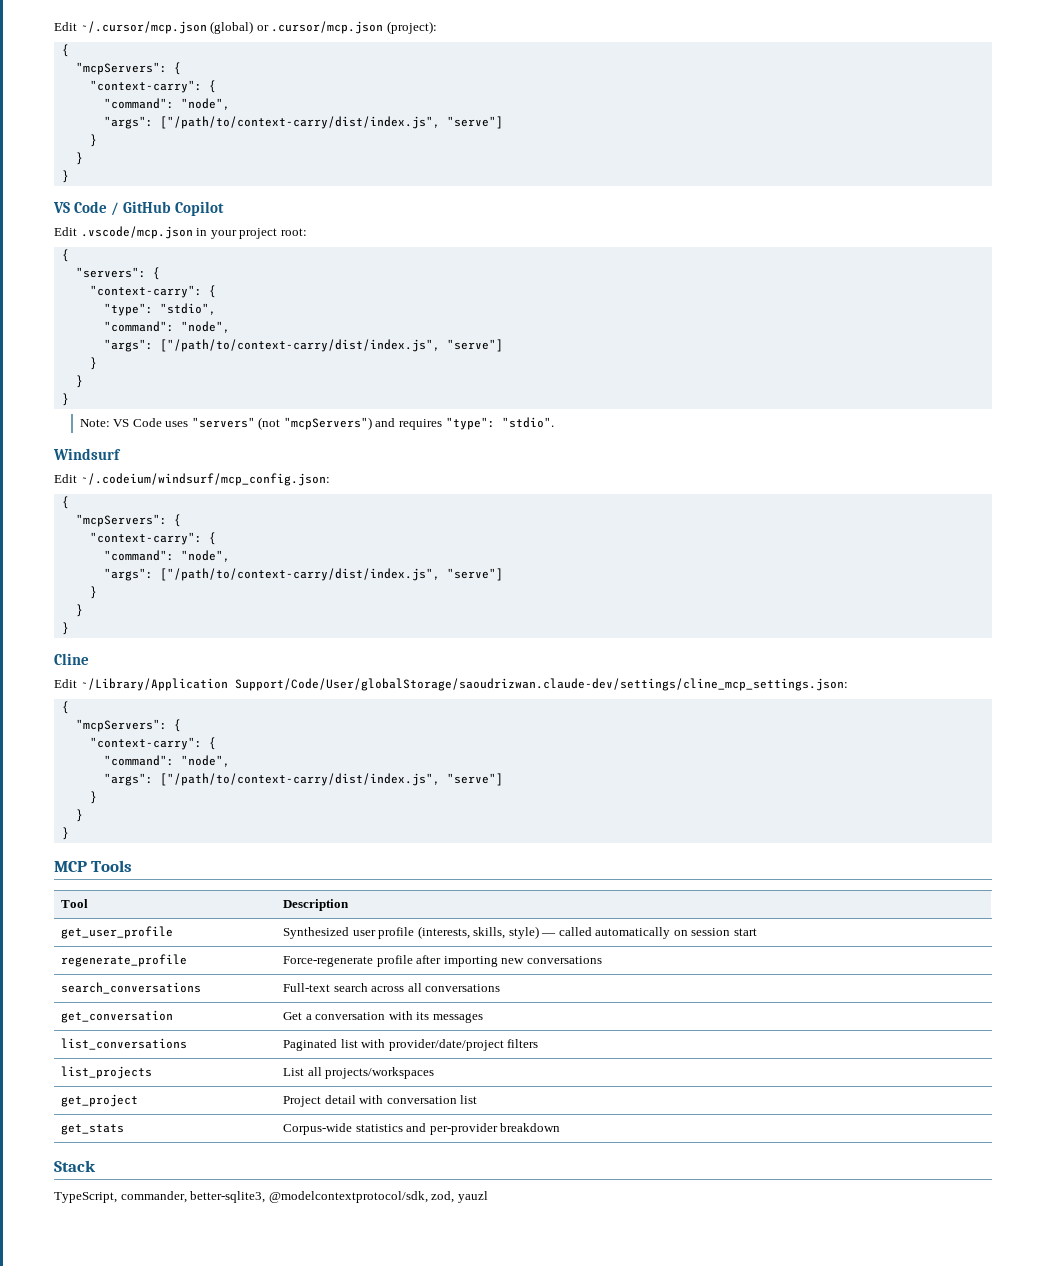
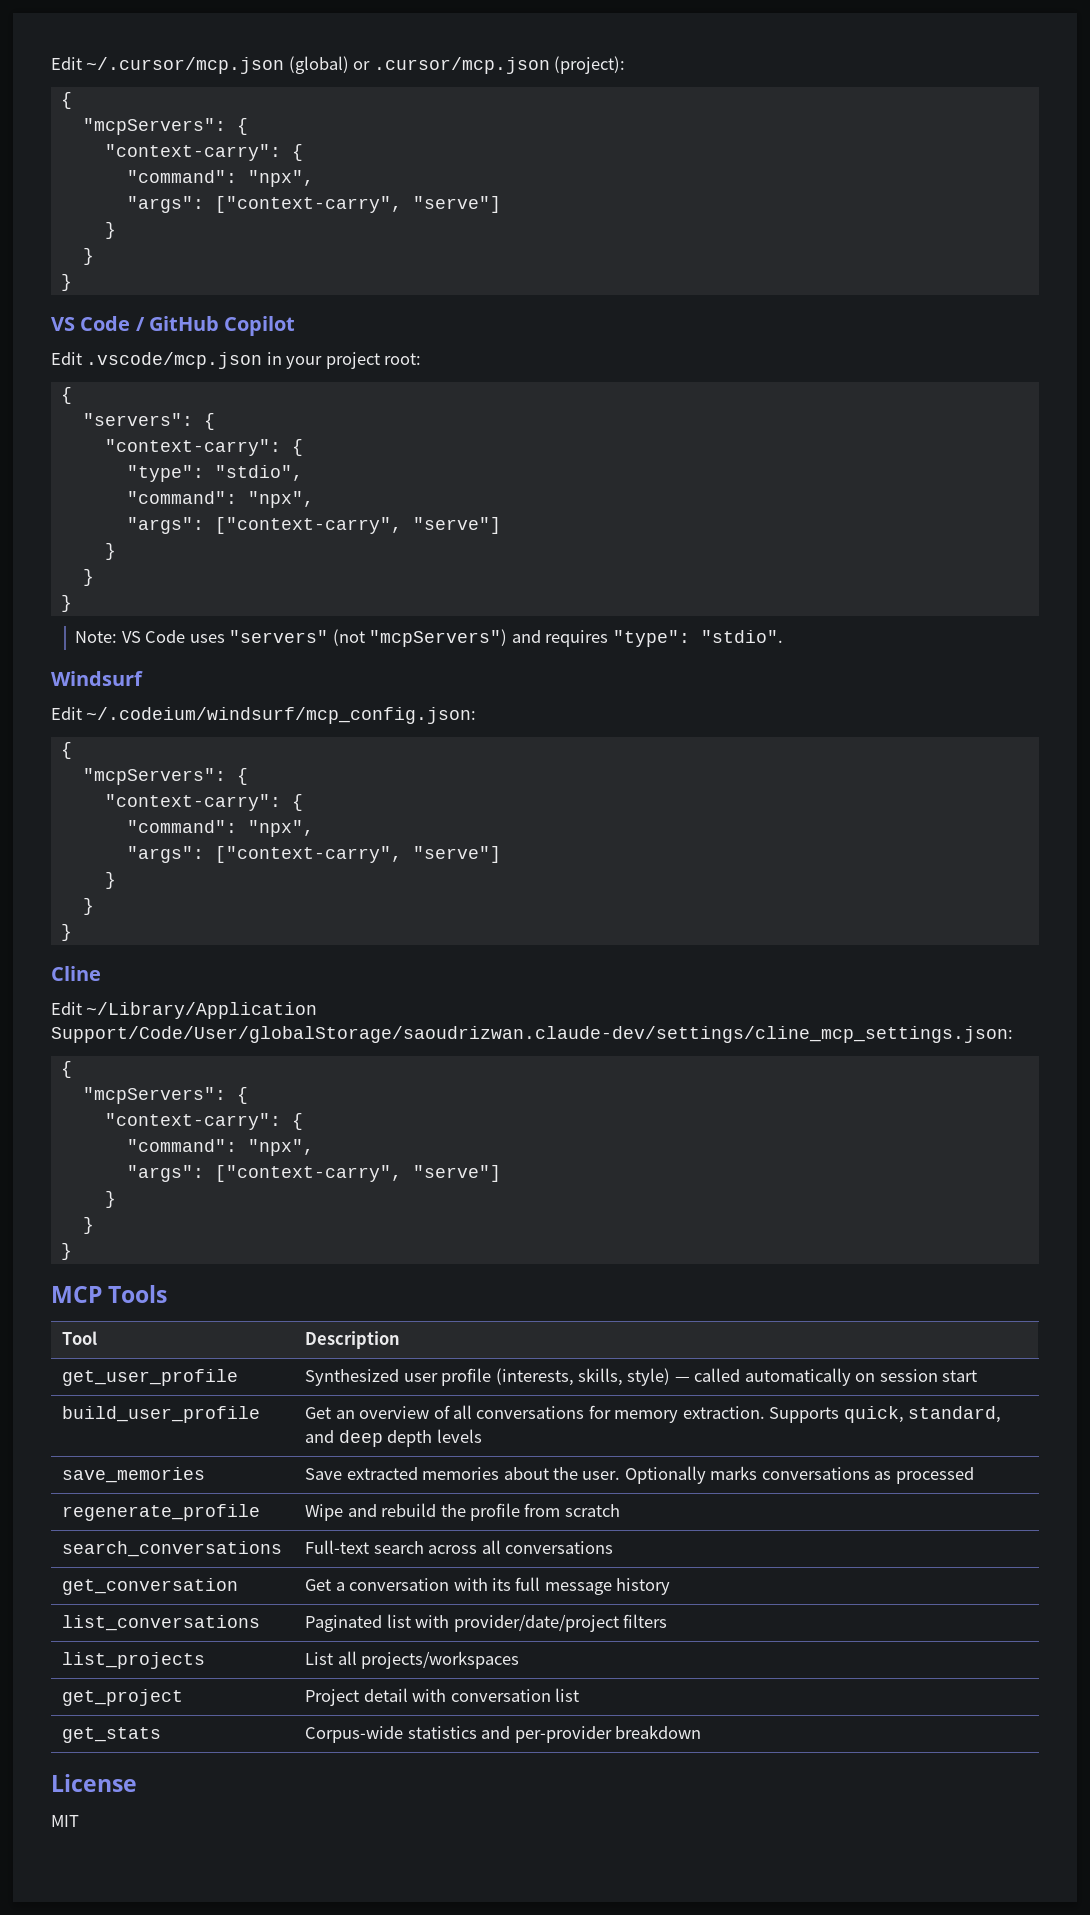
[180,98,230,110] [103,116,440,129] "node", // "args": ["/path/to/context-carry/dist/index.js", -> [247,170,314,187] [126,196,402,213] "npx", // "args": ["context-carry",
[180,321,230,333] [103,339,440,352] "node", // "args": ["/path/to/context-carry/dist/index.js", -> [247,491,314,508] [126,517,402,534] "npx", // "args": ["context-carry",
[180,550,230,562] [103,568,440,581] "node", // "args": ["/path/to/context-carry/dist/index.js", -> [247,820,314,837] [126,846,402,863] "npx", // "args": ["context-carry",
[180,755,230,767] [103,773,440,786] "node", // "args": ["/path/to/context-carry/dist/index.js", -> [247,1139,314,1156] [126,1165,402,1182] "npx", // "args": ["context-carry",
[61,954,188,967] [283,955,602,967] regenerate_profile | Force-regenerate profile after importing new conversations -> [62,1406,261,1423] [305,1405,1002,1423] [305,1429,482,1447] [62,1467,206,1483] [305,1466,974,1484] [62,1504,261,1521] [305,1503,620,1521] build_user_profile | Get an overview of all conversations for memory extraction. Supports quick, standard, and deep depth levels // save_memories | Save extracted memories about the user. Optionally marks conversations as processed // regenerate_profile | Wipe and rebuild the profile from scratch
[432,1013,483,1023] messages -> [515,1577,671,1595] full message history
[54,1160,96,1172] [54,1191,488,1203] Stack // TypeScript, commander, better-sqlite3, @modelcontextprotocol/sdk, zod, yauzl -> [51,1774,137,1792] [51,1815,79,1827] License // MIT

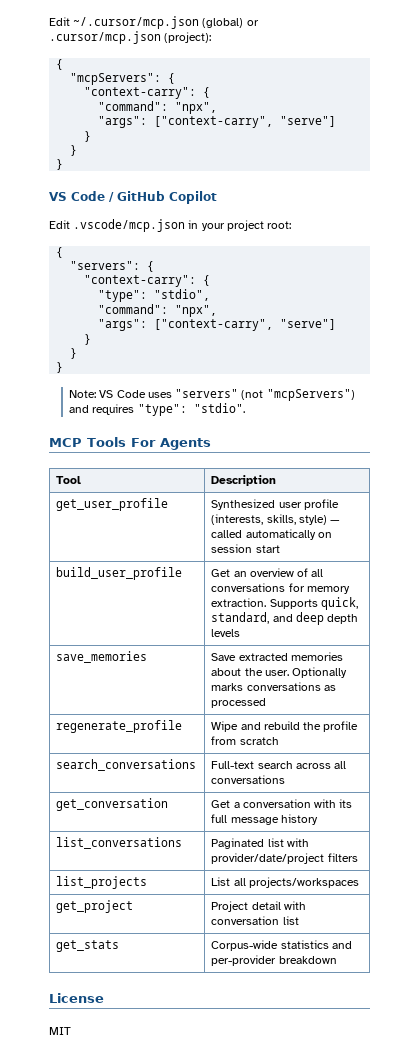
[51,671,143,686] [51,707,477,724] [60,742,72,759] [82,768,248,785] [104,794,303,811] [126,820,314,837] [126,846,501,863] [104,872,116,889] [82,898,94,915] [60,924,72,941] [51,966,101,981] [51,1002,318,1019] [51,1026,1013,1043] [60,1061,72,1078] [82,1087,248,1104] [104,1113,303,1130] [126,1139,314,1156] [126,1165,501,1182] [104,1191,116,1208] [82,1217,94,1234] [60,1243,72,1260] // Windsurf // Edit ~/.codeium/windsurf/mcp_config.json: // { // "mcpServers": { // "context-carry": { // "command": "npx", // "args": ["context-carry", "serve"] // } // } // } // Cline // Edit ~/Library/Application Support/Code/User/globalStorage/saoudrizwan.claude-dev/settings/cline_mcp_settings.json: // { // "mcpServers": { // "context-carry": { // "command": "npx", // "args": ["context-carry", "serve"] // } // } // } -> (245, 408) none
(168, 1294) none -> [130,438,211,450] For Agents

